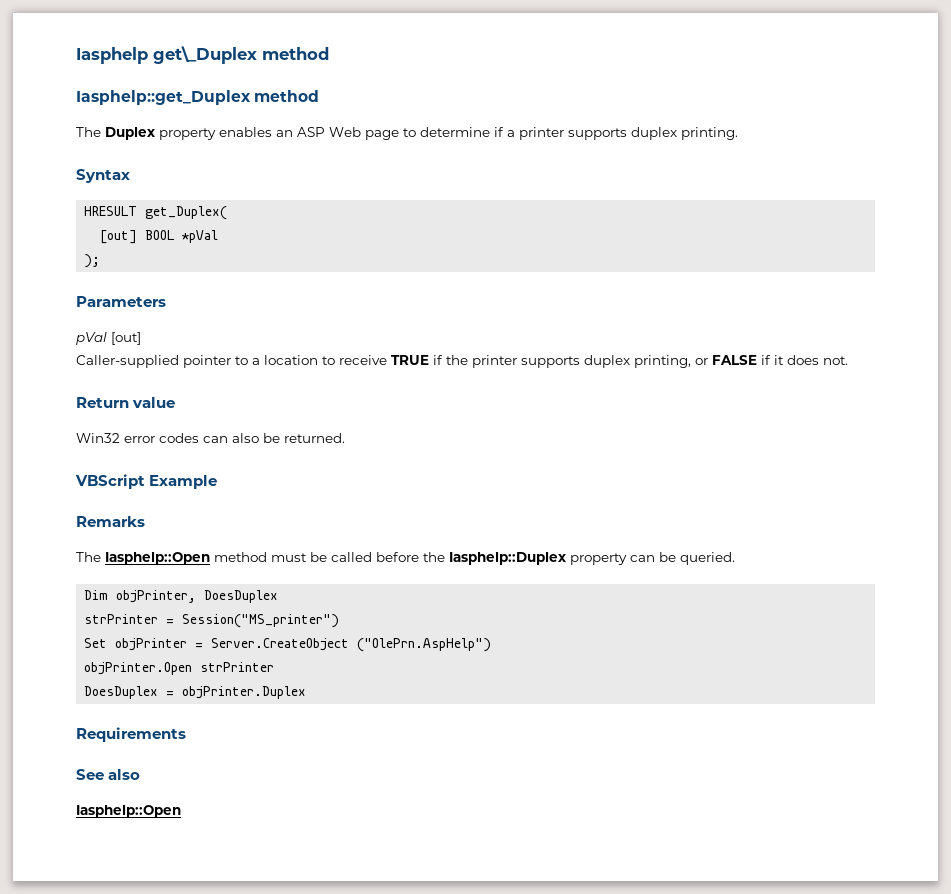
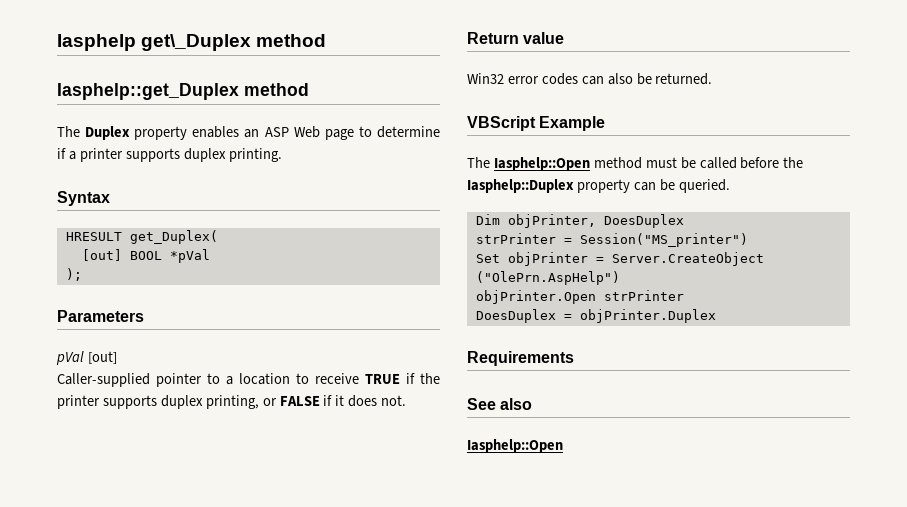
[76,516,145,527] // Remarks -> (606, 123) none

